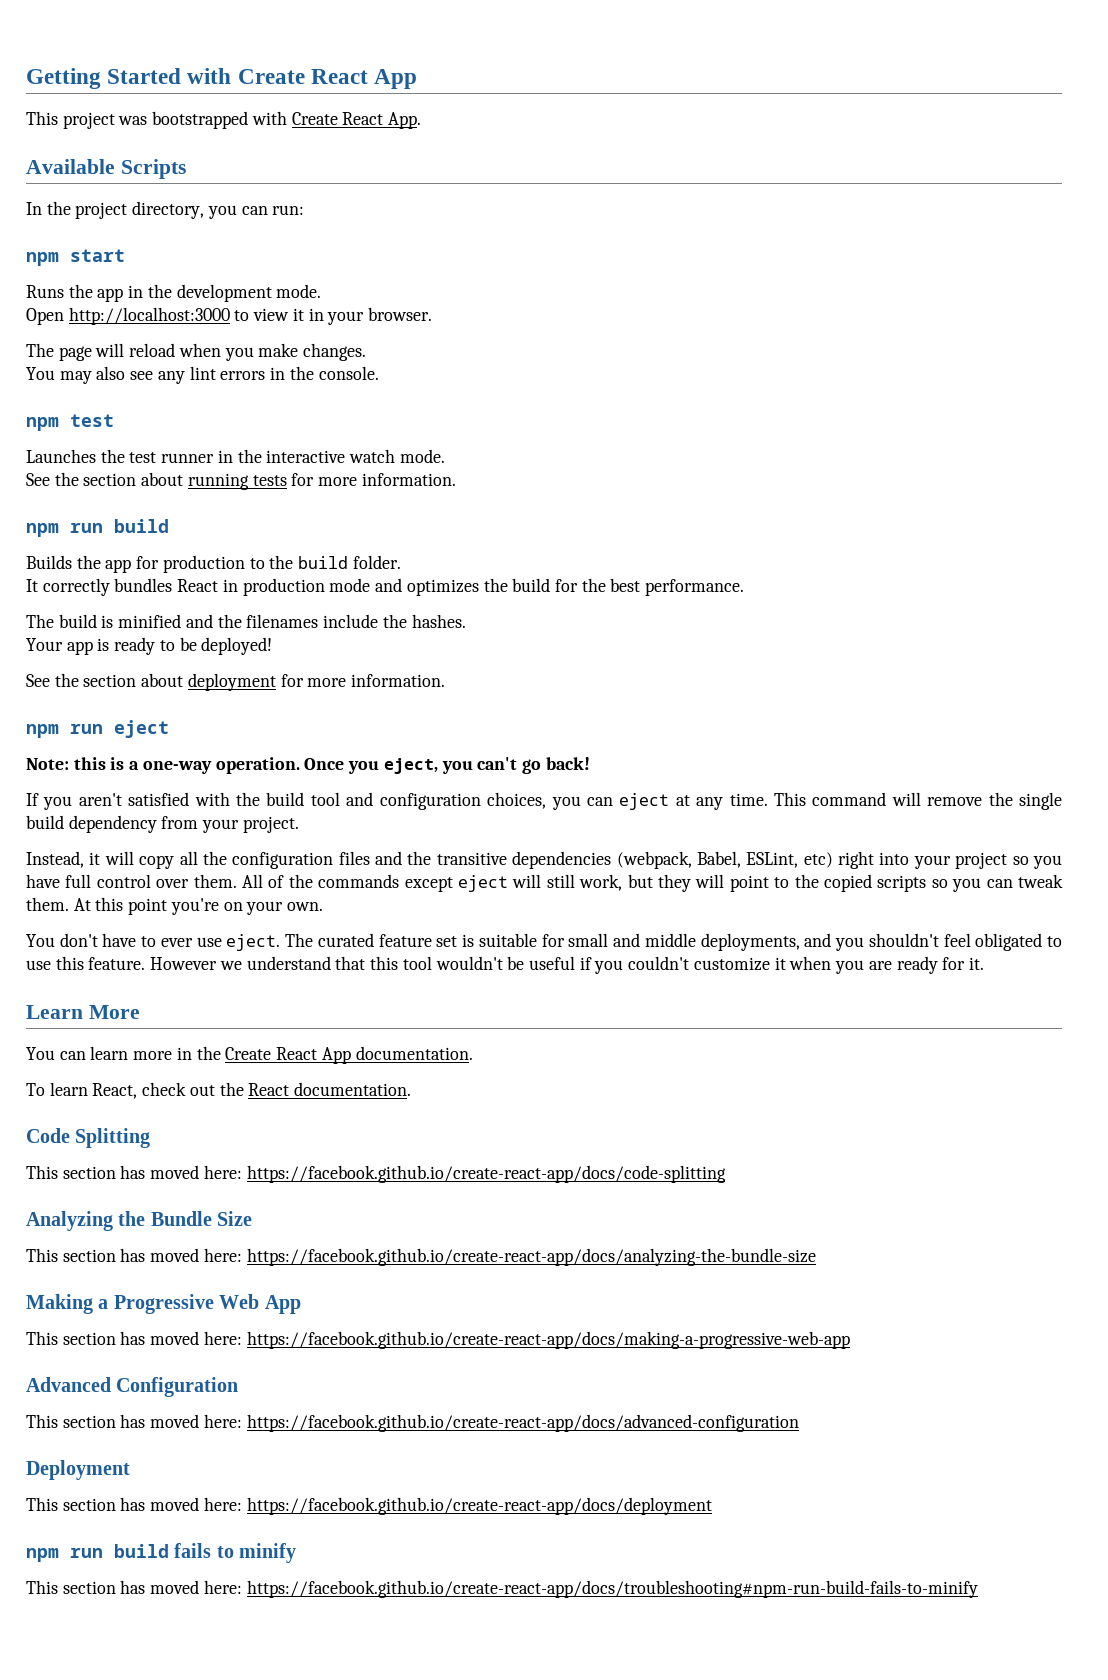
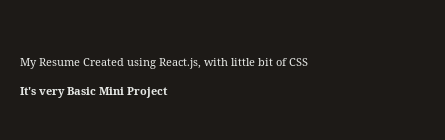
[26,68,418,89] [26,111,422,129] [26,159,186,179] [26,201,305,219] [26,249,125,266] [26,284,322,302] [26,307,433,325] [26,343,367,361] [26,366,379,384] [26,414,114,431] [26,449,445,463] [26,472,456,490] [26,519,169,537] [26,555,401,573] [26,578,745,596] [26,614,466,628] [26,637,273,655] [26,673,446,691] [26,720,169,738] [26,757,590,774] [26,792,1062,810] [26,815,299,833] [26,851,1063,869] [26,874,1063,892] [26,897,324,915] [26,933,1063,951] [26,956,984,974] [26,1005,140,1019] [26,1046,473,1064] [26,1082,412,1099] [26,1128,151,1148] [26,1165,726,1183] [26,1211,253,1231] [26,1248,816,1266] [26,1294,301,1314] [26,1331,850,1349] [26,1377,239,1397] [26,1414,799,1432] [26,1460,130,1480] [26,1497,712,1515] [26,1543,297,1563] [26,1580,978,1598] Getting Started with Create React App // This project was bootstrapped with Create React App. // Available Scripts // In the project directory, you can run: // npm start // Runs the app in the development mode. // Open http://localhost:3000 to view it in your browser. // The page will reload when you make changes. // You may also see any lint errors in the console. // npm test // Launches the test runner in the interactive watch mode. // See the section about running tests for more information. // npm run build // Builds the app for production to the build folder. // It correctly bundles React in production mode and optimizes the build for the best performance. // The build is minified and the filenames include the hashes. // Your app is ready to be deployed! // See the section about deployment for more information. // npm run eject // Note: this is a one-way operation. Once you eject, you can't go back! // If you aren't satisfied with the build tool and configuration choices, you can eject at any time. This command will remove the single build dependency from your project. // Instead, it will copy all the configuration files and the transitive dependencies (webpack, Babel, ESLint, etc) right into your project so you have full control over them. All of the commands except eject will still work, but they will point to the copied scripts so you can tweak them. At this point you're on your own. // You don't have to ever use eject. The curated feature set is suitable for small and middle deployments, and you shouldn't feel obligated to use this feature. However we understand that this tool wouldn't be useful if you couldn't customize it when you are ready for it. // Learn More // You can learn more in the Create React App documentation. // To learn React, check out the React documentation. // Code Splitting // This section has moved here: https://facebook.github.io/create-react-app/docs/code-splitting // Analyzing the Bundle Size // This section has moved here: https://facebook.github.io/create-react-app/docs/analyzing-the-bundle-size // Making a Progressive Web App // This section has moved here: https://facebook.github.io/create-react-app/docs/making-a-progressive-web-app // Advanced Configuration // This section has moved here: https://facebook.github.io/create-react-app/docs/advanced-configuration // Deployment // This section has moved here: https://facebook.github.io/create-react-app/docs/deployment // npm run build fails to minify // This section has moved here: https://facebook.github.io/create-react-app/docs/troubleshooting#npm-run-build-fails-to-minify -> [20,58,308,69] [20,87,168,98] My Resume Created using React.js, with little bit of CSS // It's very Basic Mini Project

